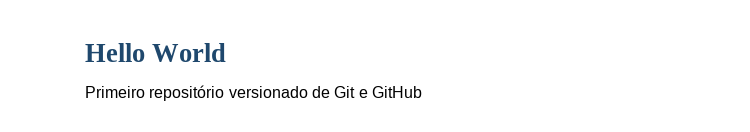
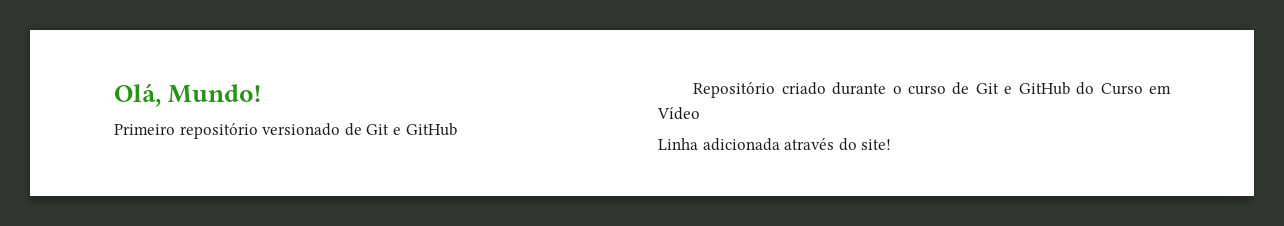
[85,43,227,62] Hello World -> [114,83,262,107] Olá, Mundo!
(422, 92) none -> [693,82,1172,98] [657,107,700,120] [658,138,892,151] // Repositório criado durante o curso de Git e GitHub do Curso em Vídeo // Linha adicionada através do site!

